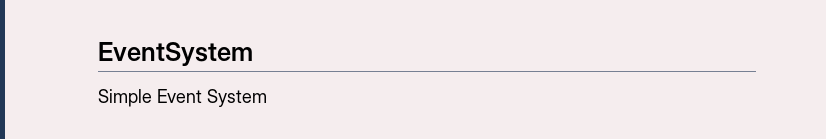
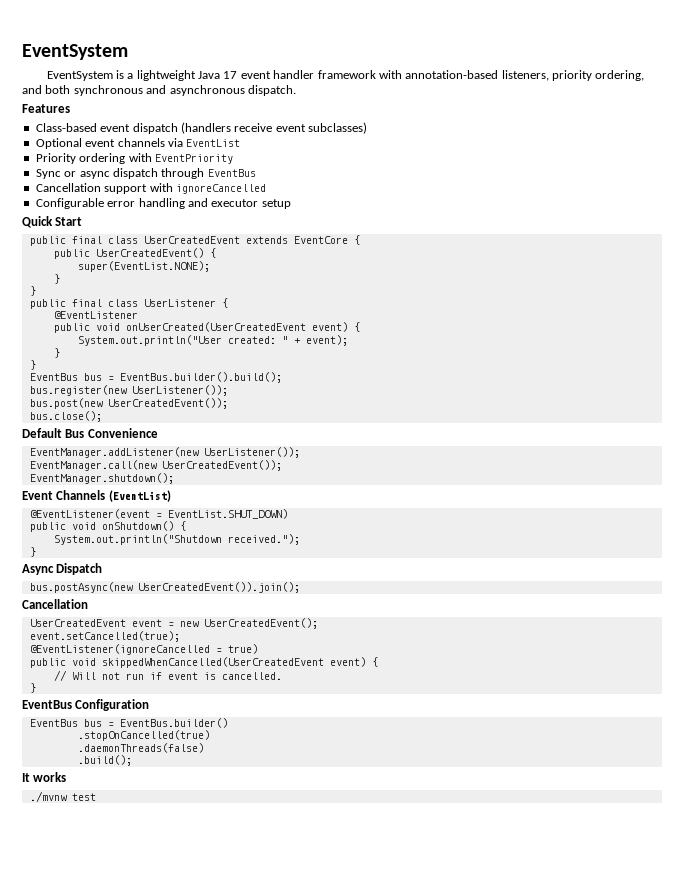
[98,89,267,107] Simple Event System -> [46,70,645,81] [22,85,296,96] [22,104,70,113] [35,122,367,134] [35,138,241,149] [35,153,233,164] [35,168,256,179] [35,183,266,194] [35,198,291,209] [22,216,83,228] [29,235,360,246] [53,248,216,259] [77,261,210,272] [53,274,60,284] [29,286,36,296] [29,298,228,309] [53,311,138,319] [53,322,360,333] [77,335,348,346] [53,348,60,358] [29,360,36,370] [29,372,282,383] [29,385,228,396] [29,398,228,409] [29,411,102,422] [22,428,158,438] [29,447,300,458] [29,460,282,471] [29,473,174,484] [22,490,171,502] [29,509,288,519] [29,521,186,532] [53,534,300,545] [29,547,36,557] [22,563,103,575] [29,582,300,593] [22,599,88,609] [29,618,318,629] [29,631,180,642] [29,644,258,655] [29,657,378,668] [53,670,282,681] [29,683,36,693] [22,699,150,711] [29,718,228,728] [77,730,210,741] [77,743,204,753] [77,755,132,766] [22,772,67,782] [29,791,96,802] EventSystem is a lightweight Java 17 event handler framework with annotation-based listeners, priority ordering, and both synchronous and asynchronous dispatch. // Features // Class-based event dispatch (handlers receive event subclasses) // Optional event channels via EventList // Priority ordering with EventPriority // Sync or async dispatch through EventBus // Cancellation support with ignoreCancelled // Configurable error handling and executor setup // Quick Start // public final class UserCreatedEvent extends EventCore { // public UserCreatedEvent() { // super(EventList.NONE); // } // } // public final class UserListener { // @EventListener // public void onUserCreated(UserCreatedEvent event) { // System.out.println("User created: " + event); // } // } // EventBus bus = EventBus.builder().build(); // bus.register(new UserListener()); // bus.post(new UserCreatedEvent()); // bus.close(); // Default Bus Convenience // EventManager.addListener(new UserListener()); // EventManager.call(new UserCreatedEvent()); // EventManager.shutdown(); // Event Channels (EventList) // @EventListener(event = EventList.SHUT_DOWN) // public void onShutdown() { // System.out.println("Shutdown received."); // } // Async Dispatch // bus.postAsync(new UserCreatedEvent()).join(); // Cancellation // UserCreatedEvent event = new UserCreatedEvent(); // event.setCancelled(true); // @EventListener(ignoreCancelled = true) // public void skippedWhenCancelled(UserCreatedEvent event) { // // Will not run if event is cancelled. // } // EventBus Configuration // EventBus bus = EventBus.builder() // .stopOnCancelled(true) // .daemonThreads(false) // .build(); // It works // ./mvnw test

